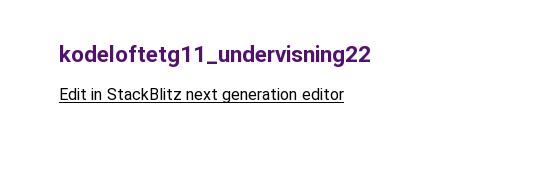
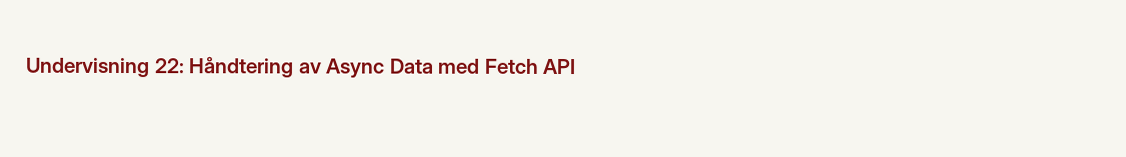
[59,45,371,67] [59,88,344,103] kodeloftetg11_undervisning22 // Edit in StackBlitz next generation editor -> [26,56,577,79] Undervisning 22: Håndtering av Async Data med Fetch API

